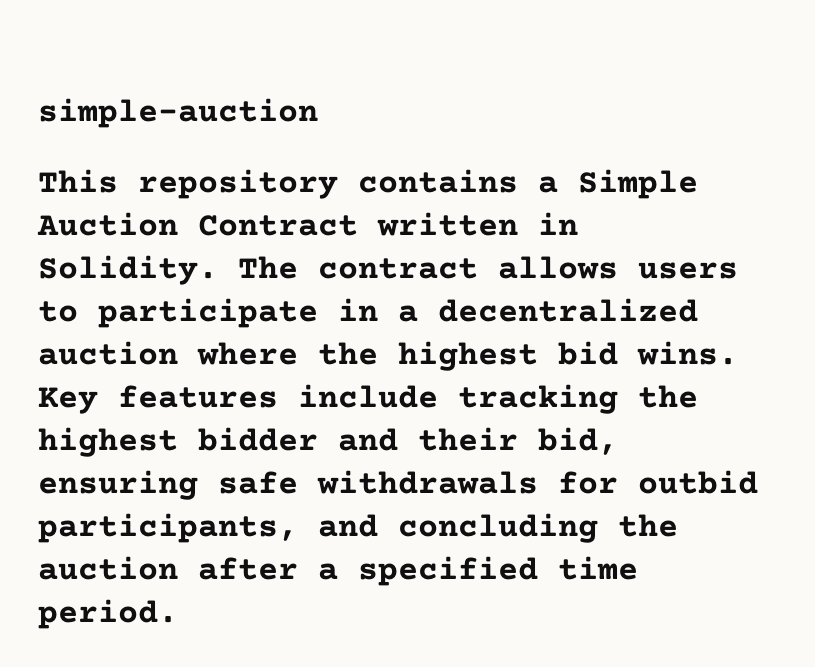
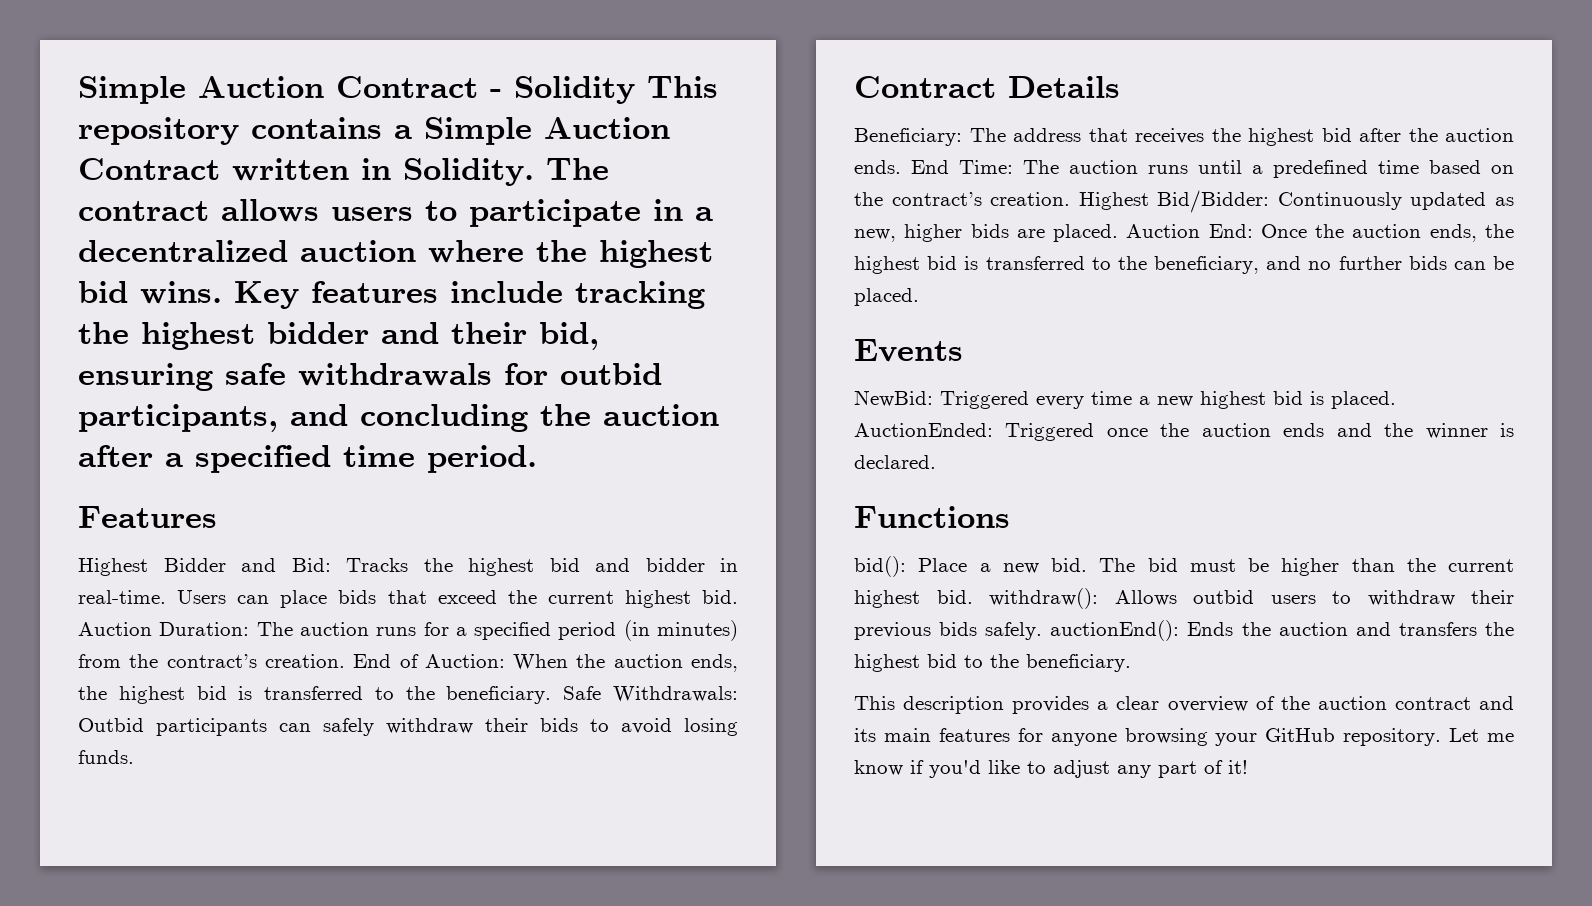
[38,98,318,128] simple-auction // -> [78,76,635,104] Simple Auction Contract - Solidity
(178, 614) none -> [78,506,217,528] [78,558,738,576] [78,590,739,608] [78,620,738,641] [78,654,738,672] [78,686,738,704] [78,718,738,736] [78,750,134,764] [854,76,1120,98] [854,128,1514,146] [854,160,1514,178] [854,190,1514,213] [854,224,1514,242] [854,256,1514,274] [854,288,919,306] [854,339,963,362] [854,390,1396,409] [854,423,1514,441] [854,455,936,469] [854,506,1010,528] [854,556,1514,577] [854,588,1514,609] [854,620,1514,641] [854,654,1131,672] [854,696,1514,714] [854,728,1514,746] [854,760,1248,778] // Features // Highest Bidder and Bid: Tracks the highest bid and bidder in real-time. Users can place bids that exceed the current highest bid. Auction Duration: The auction runs for a specified period (in minutes) from the contract’s creation. End of Auction: When the auction ends, the highest bid is transferred to the beneficiary. Safe Withdrawals: Outbid participants can safely withdraw their bids to avoid losing funds. // Contract Details // Beneficiary: The address that receives the highest bid after the auction ends. End Time: The auction runs until a predefined time based on the contract’s creation. Highest Bid/Bidder: Continuously updated as new, higher bids are placed. Auction End: Once the auction ends, the highest bid is transferred to the beneficiary, and no further bids can be placed. // Events // NewBid: Triggered every time a new highest bid is placed. AuctionEnded: Triggered once the auction ends and the winner is declared. // Functions // bid(): Place a new bid. The bid must be higher than the current highest bid. withdraw(): Allows outbid users to withdraw their previous bids safely. auctionEnd(): Ends the auction and transfers the highest bid to the beneficiary. // This description provides a clear overview of the auction contract and its main features for anyone browsing your GitHub repository. Let me know if you'd like to adjust any part of it!

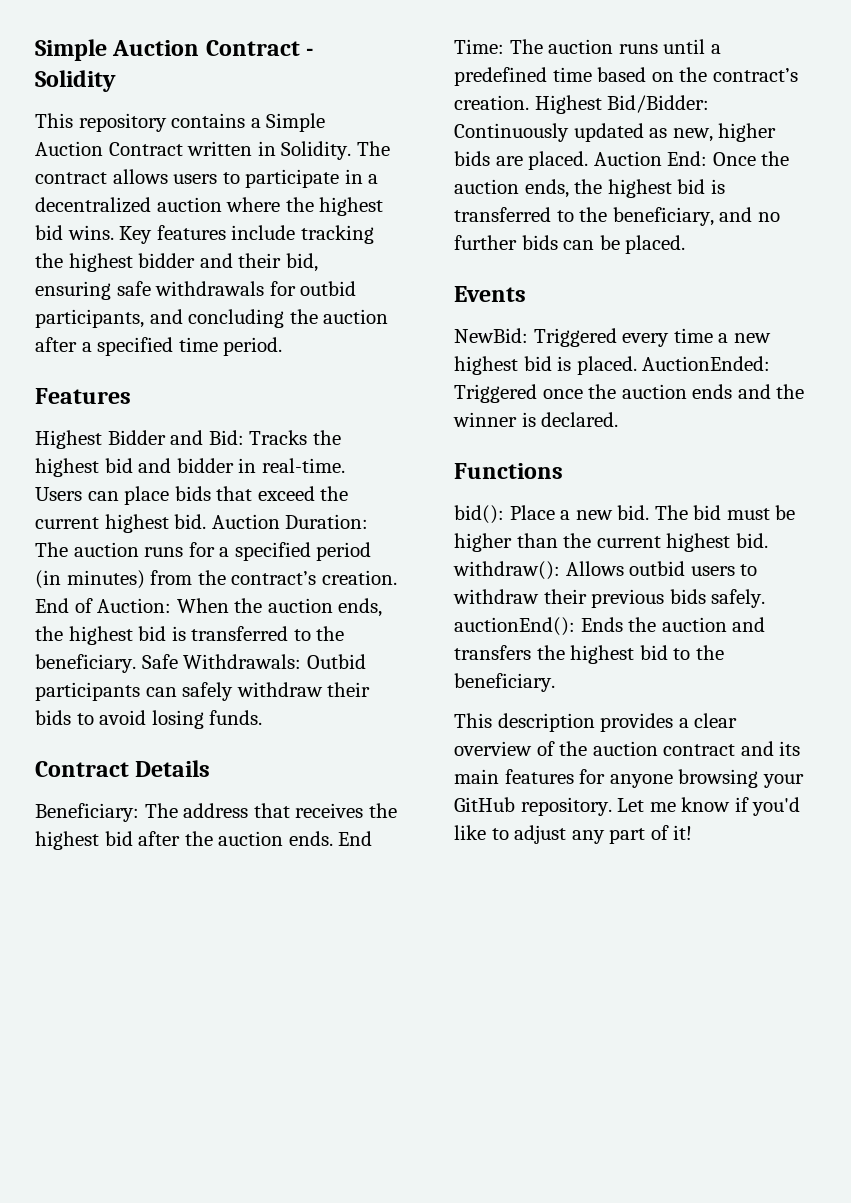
(635, 90) none -> (116, 81) //

